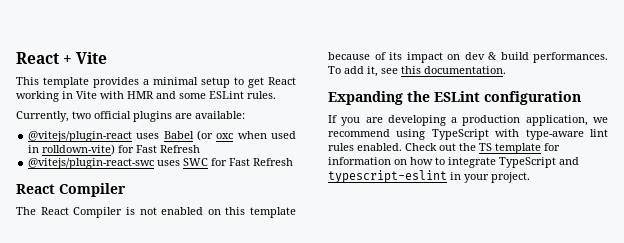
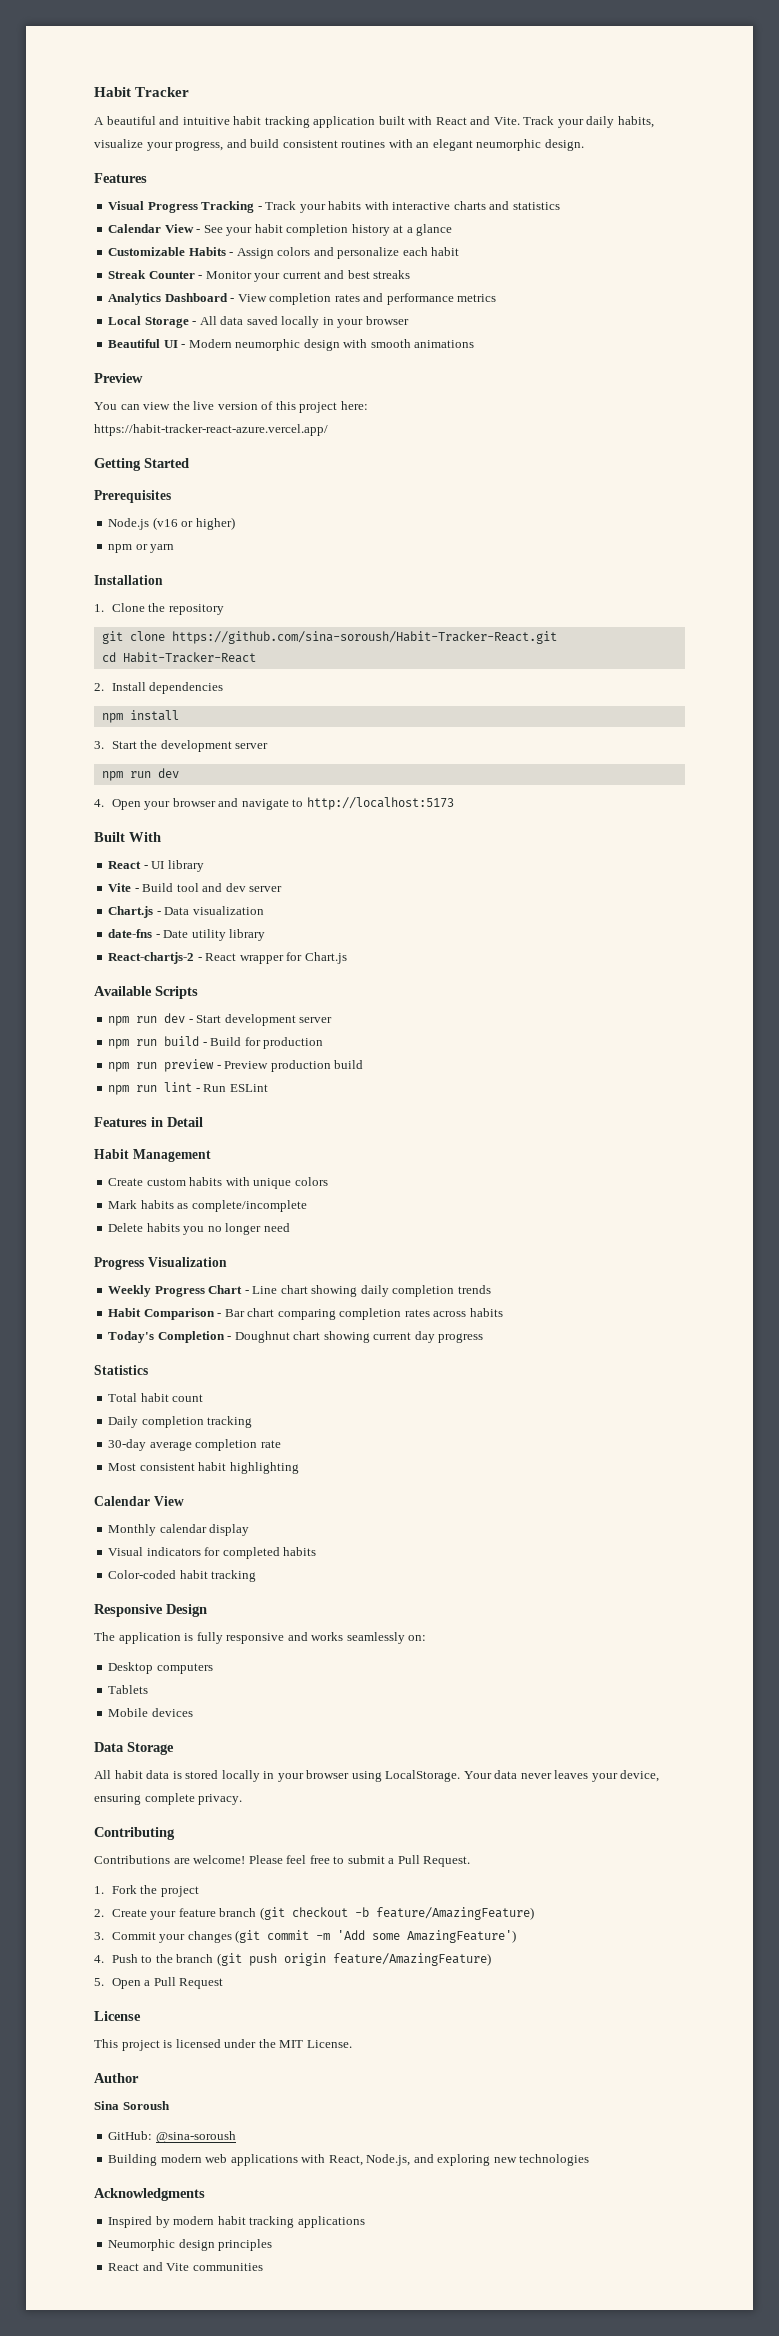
[16,52,108,64] [16,77,296,88] [16,91,276,102] [16,111,245,122] [28,130,296,142] [28,144,201,155] [28,158,294,169] [16,183,126,197] [16,207,296,218] [328,52,608,63] [328,66,506,77] [328,91,581,105] [328,115,608,126] [328,129,608,140] [328,143,560,154] [328,157,579,168] [328,170,530,183] React + Vite // This template provides a minimal setup to get React working in Vite with HMR and some ESLint rules. // Currently, two official plugins are available: // @vitejs/plugin-react uses Babel (or oxc when used in rolldown-vite) for Fast Refresh // @vitejs/plugin-react-swc uses SWC for Fast Refresh // React Compiler // The React Compiler is not enabled on this template because of its impact on dev & build performances. To add it, see this documentation. // Expanding the ESLint configuration // If you are developing a production application, we recommend using TypeScript with type-aware lint rules enabled. Check out the TS template for information on how to integrate TypeScript and typescript-eslint in your project. -> [94,87,190,97] [94,116,654,128] [94,139,584,151] [94,173,147,183] [108,201,560,213] [108,224,453,236] [108,247,460,259] [108,270,411,282] [108,293,497,305] [108,316,409,328] [108,339,475,351] [94,373,143,383] [94,401,368,413] [94,424,328,436] [94,458,189,471] [94,490,171,503] [108,517,235,530] [108,544,175,553] [94,575,163,585] [94,603,224,615] [101,631,557,644] [101,652,256,663] [94,682,224,694] [101,710,179,723] [94,740,269,752] [101,768,179,781] [94,797,454,810] [94,832,161,842] [108,860,204,872] [108,883,283,892] [108,906,264,918] [108,929,266,941] [108,952,347,964] [94,986,198,999] [108,1013,333,1026] [108,1036,324,1049] [108,1059,364,1072] [108,1082,268,1095] [94,1117,203,1127] [94,1149,211,1162] [108,1177,328,1189] [108,1200,307,1212] [108,1223,290,1235] [94,1257,227,1270] [108,1285,491,1297] [108,1308,503,1320] [108,1331,484,1343] [94,1365,148,1375] [108,1393,204,1402] [108,1416,253,1428] [108,1439,281,1451] [108,1462,299,1474] [94,1496,184,1506] [108,1524,250,1536] [108,1547,317,1559] [108,1570,257,1582] [94,1604,207,1617] [94,1632,427,1644] [108,1662,213,1674] [108,1685,149,1694] [108,1708,193,1717] [94,1742,174,1755] [94,1770,660,1782] [94,1793,243,1805] [94,1827,175,1840] [94,1855,471,1867] [94,1885,199,1897] [94,1907,534,1920] [94,1930,517,1943] [94,1953,491,1966] [94,1977,224,1989] [94,2011,141,2021] [94,2039,352,2051] [94,2073,139,2083] [94,2101,170,2110] [108,2131,236,2143] [108,2154,590,2166] [94,2188,205,2201] [108,2216,365,2228] [108,2239,273,2251] [108,2262,263,2271] Habit Tracker // A beautiful and intuitive habit tracking application built with React and Vite. Track your daily habits, visualize your progress, and build consistent routines with an elegant neumorphic design. // Features // Visual Progress Tracking - Track your habits with interactive charts and statistics // Calendar View - See your habit completion history at a glance // Customizable Habits - Assign colors and personalize each habit // Streak Counter - Monitor your current and best streaks // Analytics Dashboard - View completion rates and performance metrics // Local Storage - All data saved locally in your browser // Beautiful UI - Modern neumorphic design with smooth animations // Preview // You can view the live version of this project here: // https://habit-tracker-react-azure.vercel.app/ // Getting Started // Prerequisites // Node.js (v16 or higher) // npm or yarn // Installation // 1. Clone the repository // git clone https://github.com/sina-soroush/Habit-Tracker-React.git // cd Habit-Tracker-React // 2. Install dependencies // npm install // 3. Start the development server // npm run dev // 4. Open your browser and navigate to http://localhost:5173 // Built With // React - UI library // Vite - Build tool and dev server // Chart.js - Data visualization // date-fns - Date utility library // React-chartjs-2 - React wrapper for Chart.js // Available Scripts // npm run dev - Start development server // npm run build - Build for production // npm run preview - Preview production build // npm run lint - Run ESLint // Features in Detail // Habit Management // Create custom habits with unique colors // Mark habits as complete/incomplete // Delete habits you no longer need // Progress Visualization // Weekly Progress Chart - Line chart showing daily completion trends // Habit Comparison - Bar chart comparing completion rates across habits // Today's Completion - Doughnut chart showing current day progress // Statistics // Total habit count // Daily completion tracking // 30-day average completion rate // Most consistent habit highlighting // Calendar View // Monthly calendar display // Visual indicators for completed habits // Color-coded habit tracking // Responsive Design // The application is fully responsive and works seamlessly on: // Desktop computers // Tablets // Mobile devices // Data Storage // All habit data is stored locally in your browser using LocalStorage. Your data never leaves your device, ensuring complete privacy. // Contributing // Contributions are welcome! Please feel free to submit a Pull Request. // 1. Fork the project // 2. Create your feature branch (git checkout -b feature/AmazingFeature) // 3. Commit your changes (git commit -m 'Add some AmazingFeature') // 4. Push to the branch (git push origin feature/AmazingFeature) // 5. Open a Pull Request // License // This project is licensed under the MIT License. // Author // Sina Soroush // GitHub: @sina-soroush // Building modern web applications with React, Node.js, and exploring new technologies // Acknowledgments // Inspired by modern habit tracking applications // Neumorphic design principles // React and Vite communities

